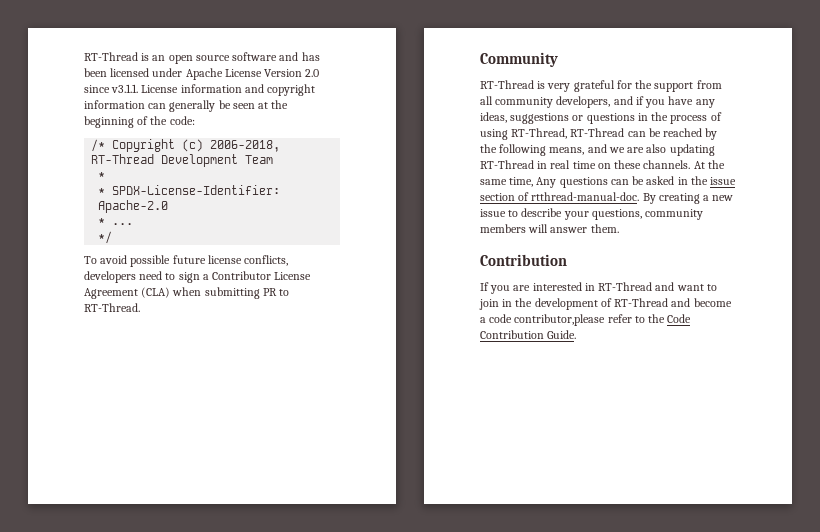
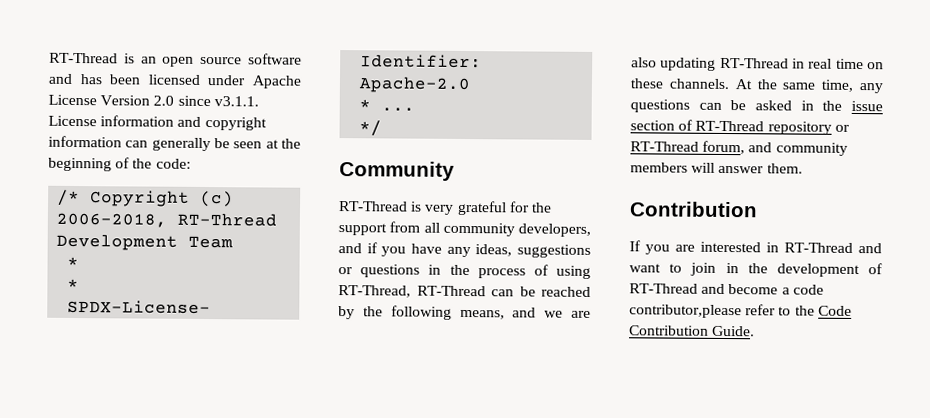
[84,255,289,267] [84,271,312,283] [84,287,290,299] [84,303,140,312] // To avoid possible future license conflicts, developers need to sign a Contributor License Agreement (CLA) when submitting PR to RT-Thread. -> (383, 128) none
[536,177,557,188] Any -> [859,83,883,94] any
[531,192,734,204] [480,208,642,220] rtthread-manual-doc. By creating a new issue to describe your questions, -> [695,120,850,135] [630,140,773,155] RT-Thread repository or RT-Thread forum, and

